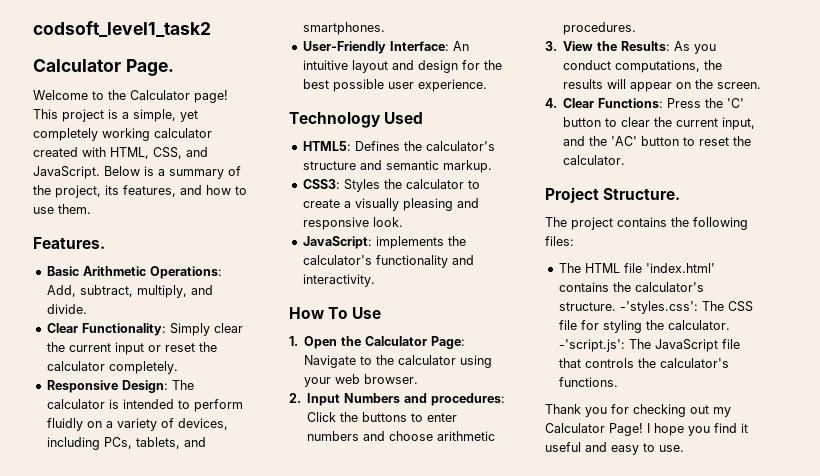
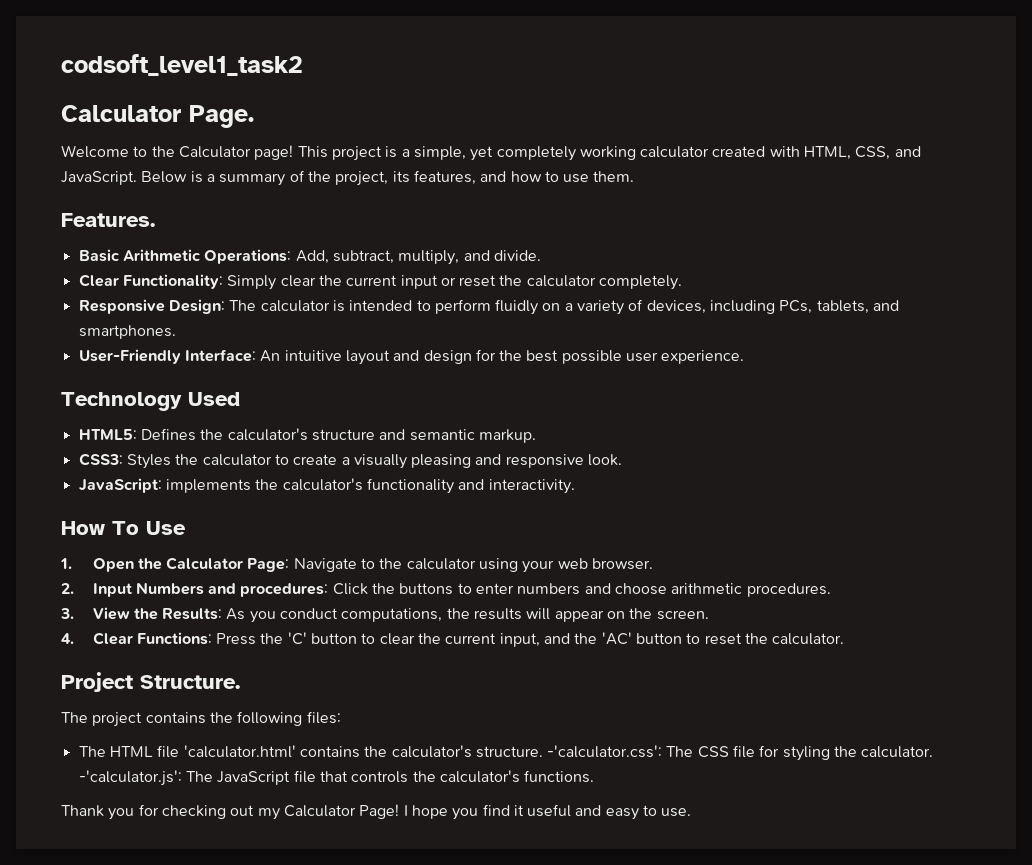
[645,263,715,273] 'index.html' -> [183,745,296,758] 'calculator.html'
[619,301,698,314] -'styles.css': -> [547,745,663,758] -'calculator.css':
[558,339,625,352] -'script.js': -> [78,770,182,786] -'calculator.js':

